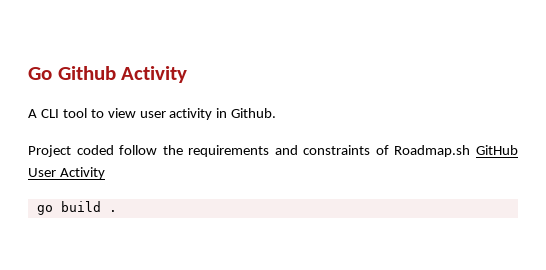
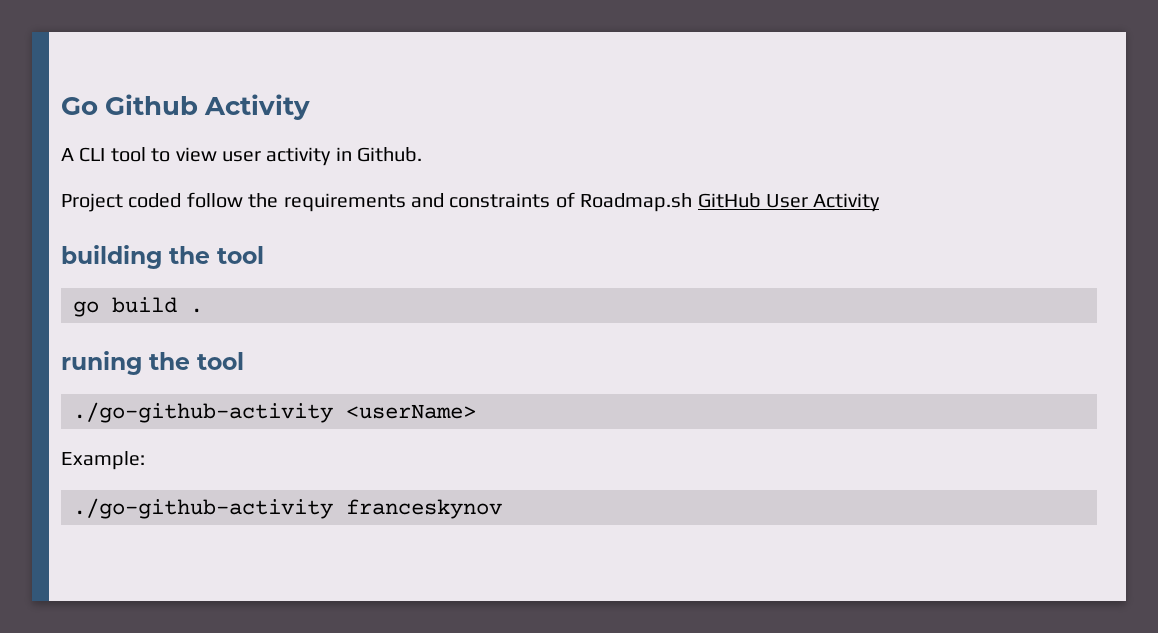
(105, 173) none -> [61,245,264,269] // building the tool
(117, 211) none -> [61,351,244,375] [73,402,476,423] [61,451,145,470] [73,498,502,519] // runing the tool // ./go-github-activity <userName> // Example: // ./go-github-activity franceskynov

